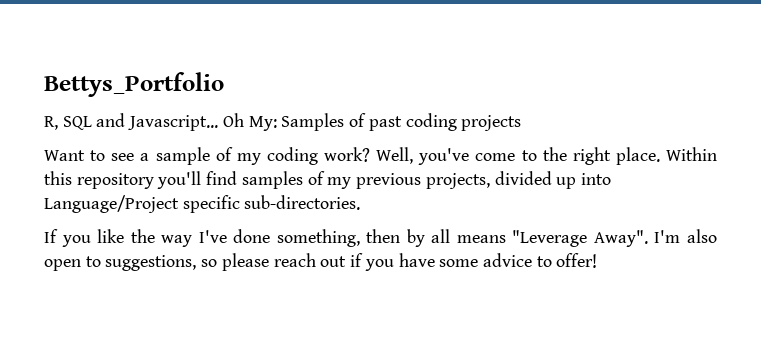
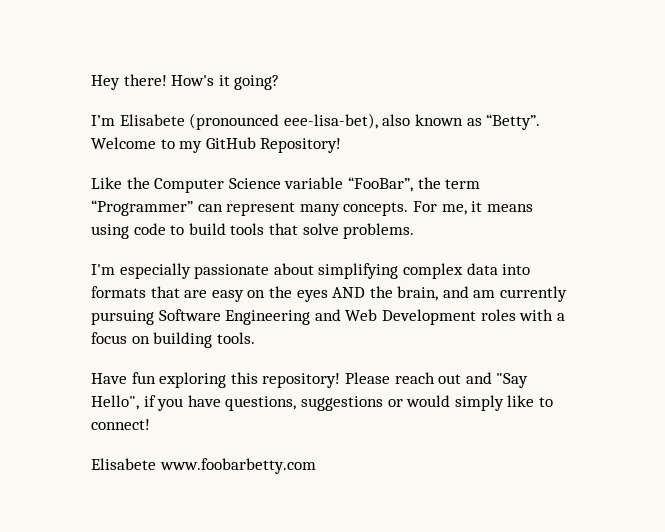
[44,72,224,97] [44,113,522,131] [44,147,717,165] [44,171,611,189] [44,195,361,213] [44,229,717,247] [44,253,598,271] Bettys_Portfolio // R, SQL and Javascript... Oh My: Samples of past coding projects // Want to see a sample of my coding work? Well, you've come to the right place. Within this repository you'll find samples of my previous projects, divided up into Language/Project specific sub-directories. // If you like the way I've done something, then by all means "Leverage Away". I'm also open to suggestions, so please reach out if you have some advice to offer! -> [91,74,280,90] [91,113,541,130] [91,137,342,153] [91,177,481,193] [91,200,533,216] [91,223,415,239] [91,263,531,279] [91,286,568,302] [91,309,565,325] [91,332,255,348] [91,372,529,388] [91,395,553,411] [91,419,150,430] [91,458,316,474] Hey there! How's it going? // I’m Elisabete (pronounced eee-lisa-bet), also known as “Betty”. Welcome to my GitHub Repository! // Like the Computer Science variable “FooBar”, the term “Programmer” can represent many concepts. For me, it means using code to build tools that solve problems. // I'm especially passionate about simplifying complex data into formats that are easy on the eyes AND the brain, and am currently pursuing Software Engineering and Web Development roles with a focus on building tools. // Have fun exploring this repository! Please reach out and "Say Hello", if you have questions, suggestions or would simply like to connect! // Elisabete www.foobarbetty.com

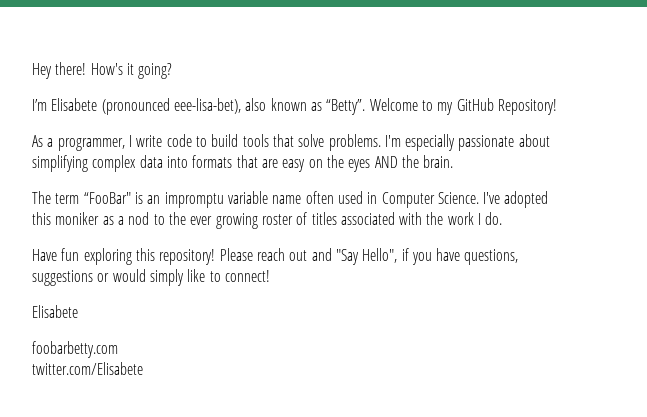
[91,177,481,193] [91,200,533,216] [91,224,129,239] Like the Computer Science variable “FooBar”, the term “Programmer” can represent many concepts. For me, it means using -> [32,135,163,151] As a programmer, I write
(415, 231) // -> (381, 142) none
[397,286,568,302] [91,309,565,325] [91,332,255,348] brain, and am currently pursuing Software Engineering and Web Development roles with a focus on building tools. -> [423,155,454,168] [32,191,549,208] [32,212,503,229] brain. // The term “FooBar" is an impromptu variable name often used in Computer Science. I've adopted this moniker as a nod to the ever growing roster of titles associated with the work I do.
[159,458,316,474] www.foobarbetty.com -> [32,341,118,358] [32,362,143,375] // foobarbetty.com // twitter.com/Elisabete

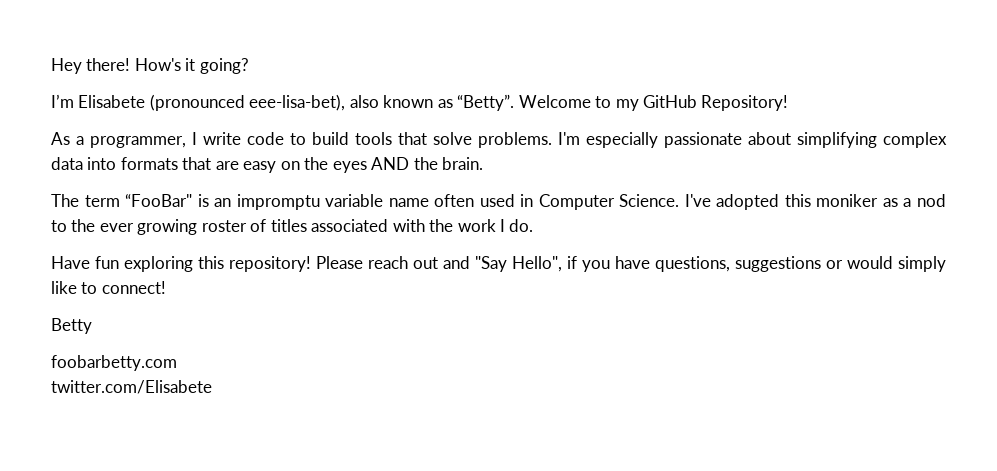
[32,305,78,318] Elisabete -> [51,318,92,334] Betty

